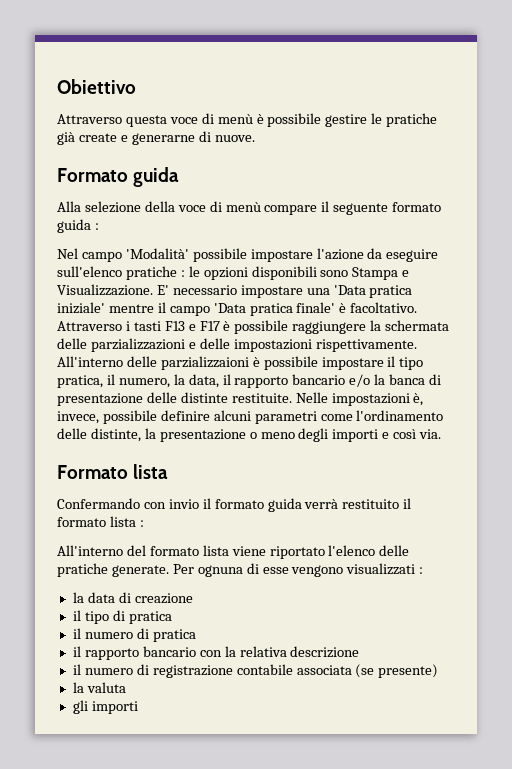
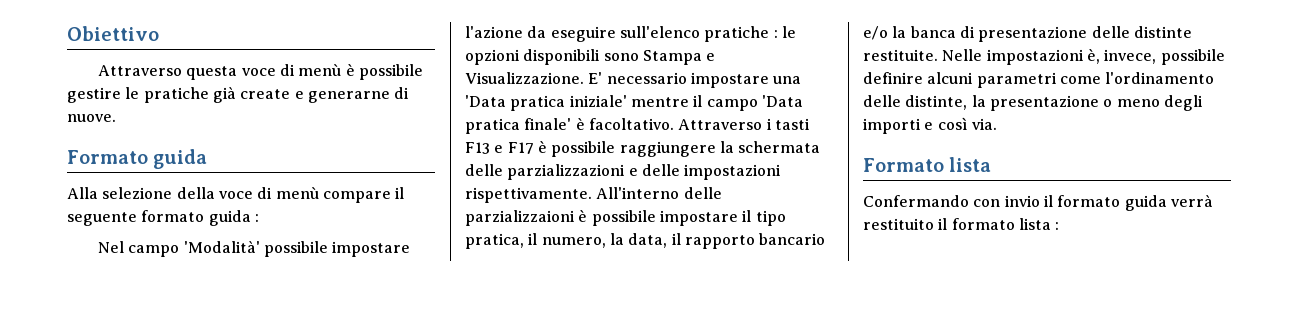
[57,545,410,559] [57,563,424,577] [72,592,193,604] [72,610,172,624] [72,628,196,642] [72,646,360,660] [72,664,439,678] [72,682,126,693] [72,700,138,714] // All'interno del formato lista viene riportato l'elenco delle pratiche generate. Per ognuna di esse vengono visualizzati : // la data di creazione // il tipo di pratica // il numero di pratica // il rapporto bancario con la relativa descrizione // il numero di registrazione contabile associata (se presente) // la valuta // gli importi -> (1060, 226) none

